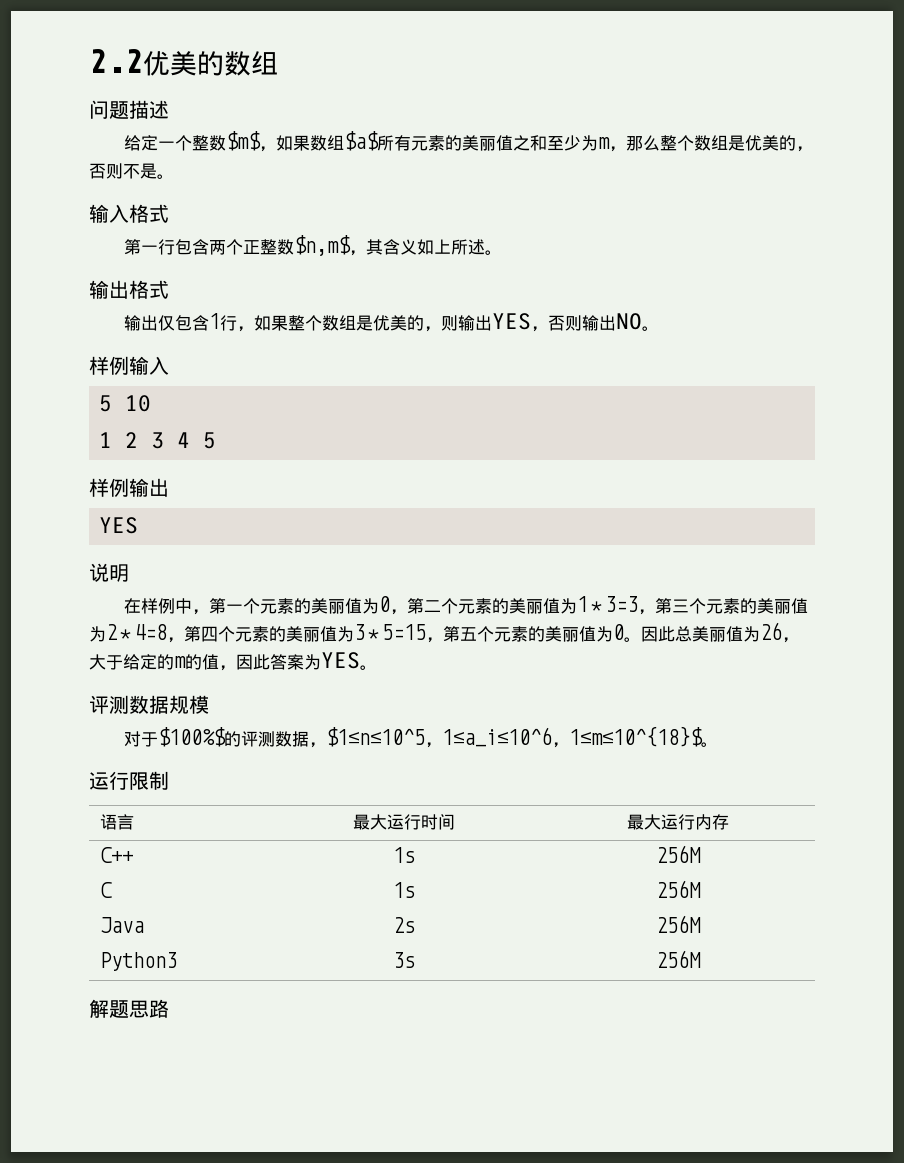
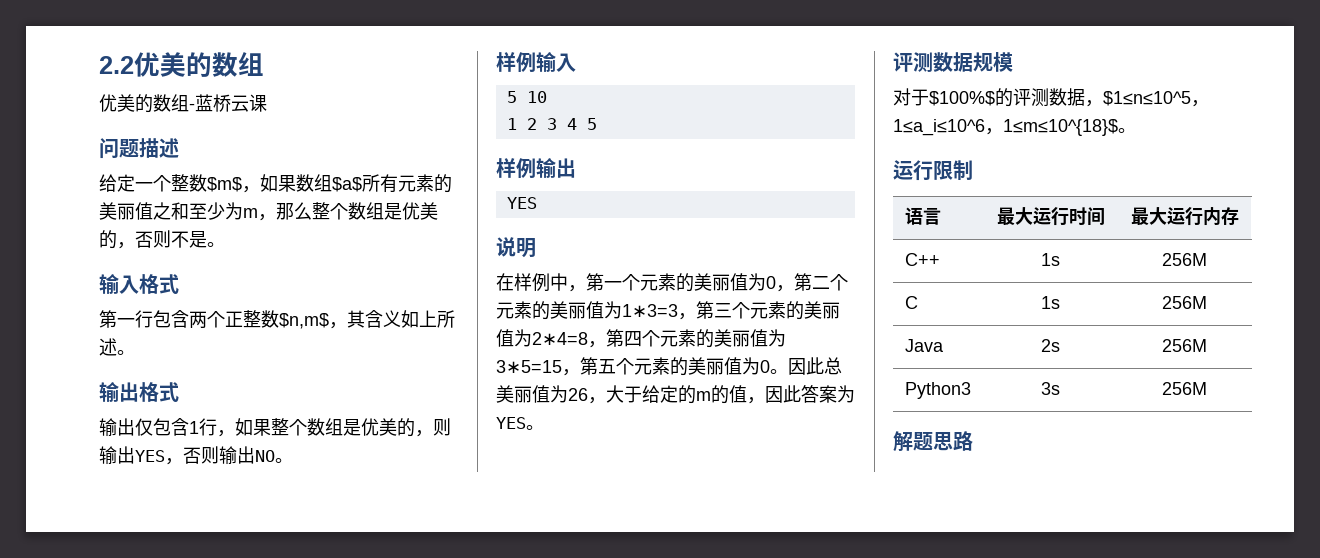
(278, 63) none -> [99,94,267,113] // 优美的数组-蓝桥云课

